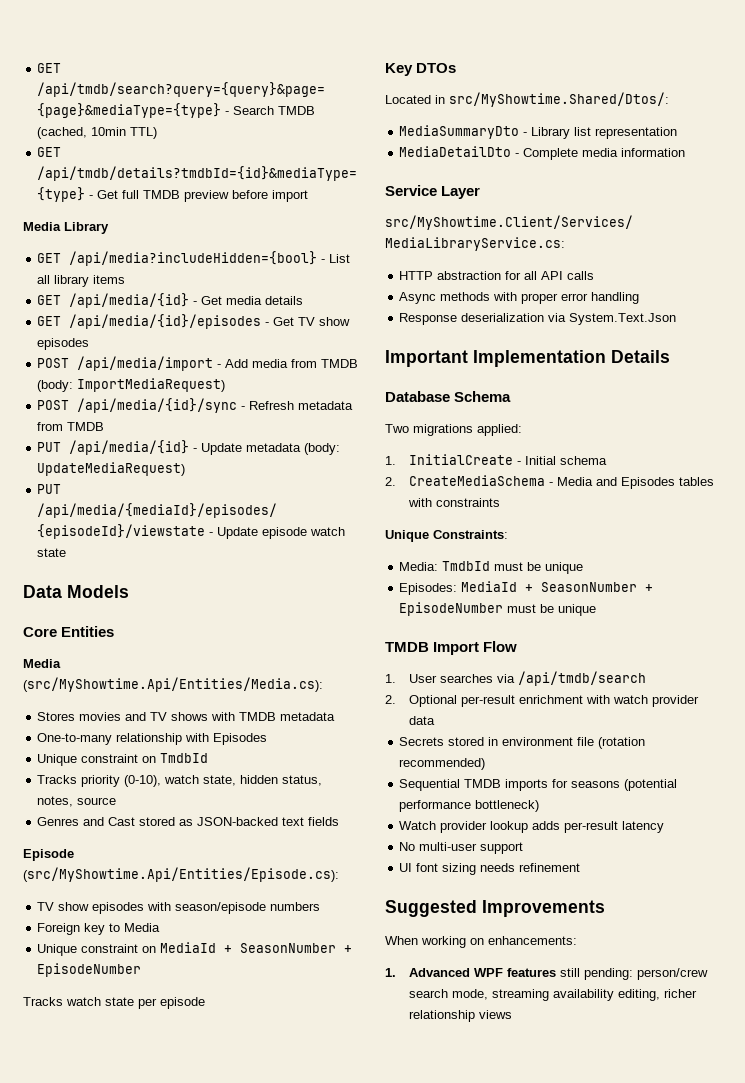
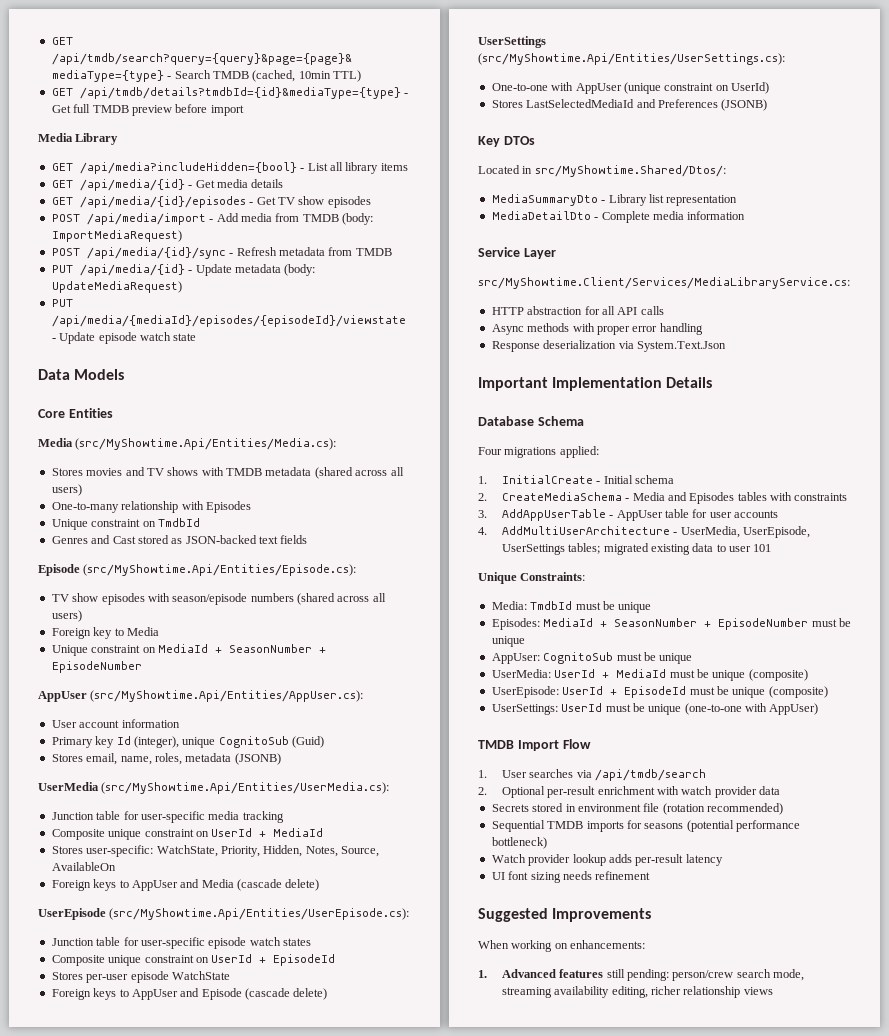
(336, 716) none -> [314,467,404,479] [51,484,82,496] (shared across all users)
[37,775,323,787] [37,796,117,807] // Tracks priority (0-10), watch state, hidden status, notes, source -> (200, 522) none
(321, 906) none -> [297,593,386,605] [51,610,82,622] (shared across all users)
[23,997,205,1009] Tracks watch state per episode -> [38,690,364,702] [51,719,180,728] [51,736,324,748] [51,753,281,765] [38,782,390,794] [51,811,284,823] [51,828,324,840] [51,845,379,857] [51,862,116,871] [51,879,320,891] [38,908,410,920] [51,937,311,949] [51,954,336,966] [51,971,230,983] [51,988,328,1000] [478,36,546,48] [478,53,785,65] [491,82,769,94] [491,99,768,111] AppUser (src/MyShowtime.Api/Entities/AppUser.cs): // User account information // Primary key Id (integer), unique CognitoSub (Guid) // Stores email, name, roles, metadata (JSONB) // UserMedia (src/MyShowtime.Api/Entities/UserMedia.cs): // Junction table for user-specific media tracking // Composite unique constraint on UserId + MediaId // Stores user-specific: WatchState, Priority, Hidden, Notes, Source, AvailableOn // Foreign keys to AppUser and Media (cascade delete) // UserEpisode (src/MyShowtime.Api/Entities/UserEpisode.cs): // Junction table for user-specific episode watch states // Composite unique constraint on UserId + EpisodeId // Stores per-user episode WatchState // Foreign keys to AppUser and Episode (cascade delete) // UserSettings (src/MyShowtime.Api/Entities/UserSettings.cs): // One-to-one with AppUser (unique constraint on UserId) // Stores LastSelectedMediaId and Preferences (JSONB)
[385,424,409,433] Two -> [478,447,502,455] Four
(501, 502) none -> [478,509,779,521] [478,526,810,538] [501,543,772,555] // 3. AddAppUserTable - AppUser table for user accounts // 4. AddMultiUserArchitecture - UserMedia, UserEpisode, UserSettings tables; migrated existing data to user 101
(597, 610) none -> [491,652,693,664] [491,669,808,681] [491,686,828,698] [491,703,819,715] // AppUser: CognitoSub must be unique // UserMedia: UserId + MediaId must be unique (composite) // UserEpisode: UserId + EpisodeId must be unique (composite) // UserSettings: UserId must be unique (one-to-one with AppUser)
[399,842,524,854] // No multi-user support -> (723, 860) none
[474,968,504,977] WPF -> (556, 973) none

